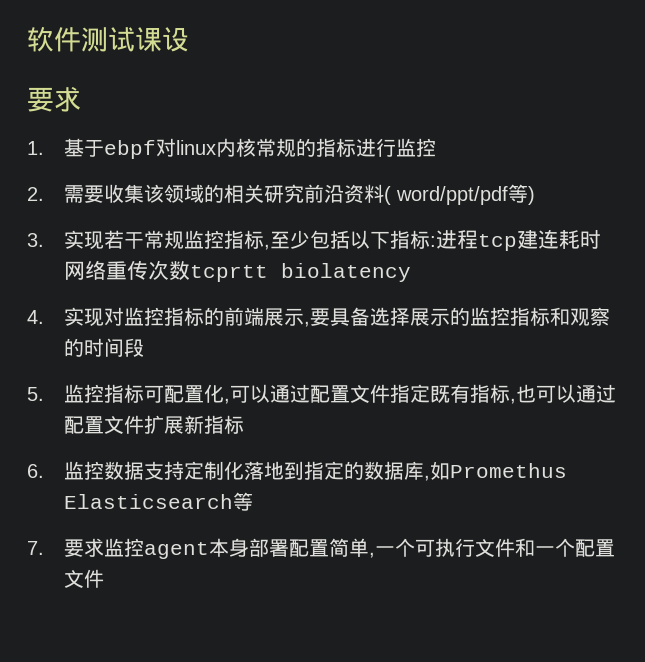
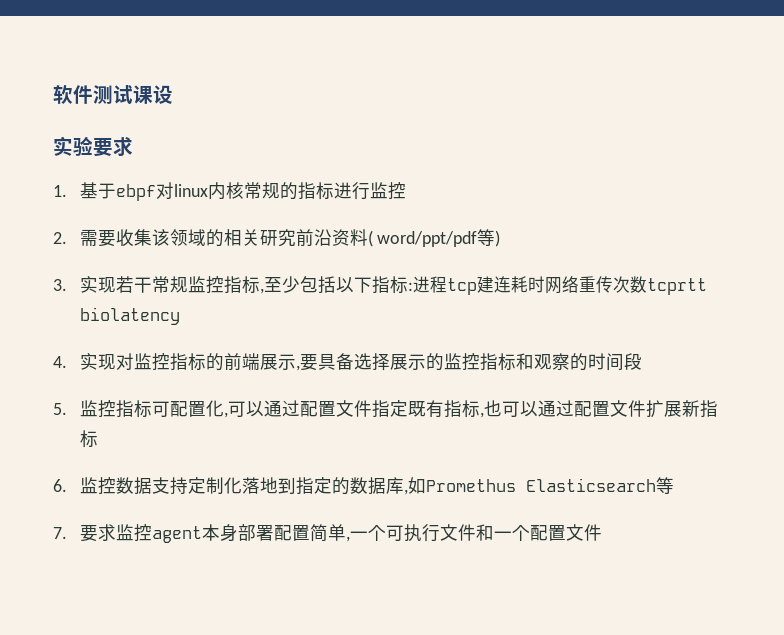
(189, 39) none -> [53,136,93,156] 实验

